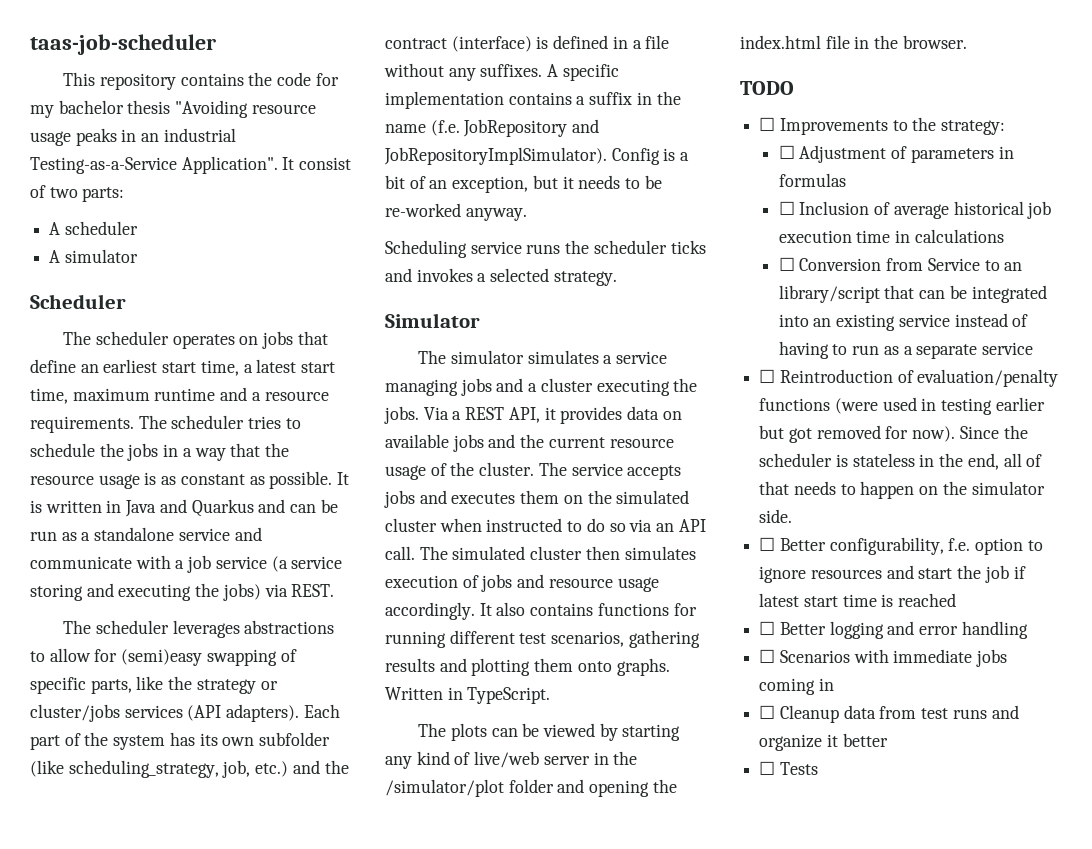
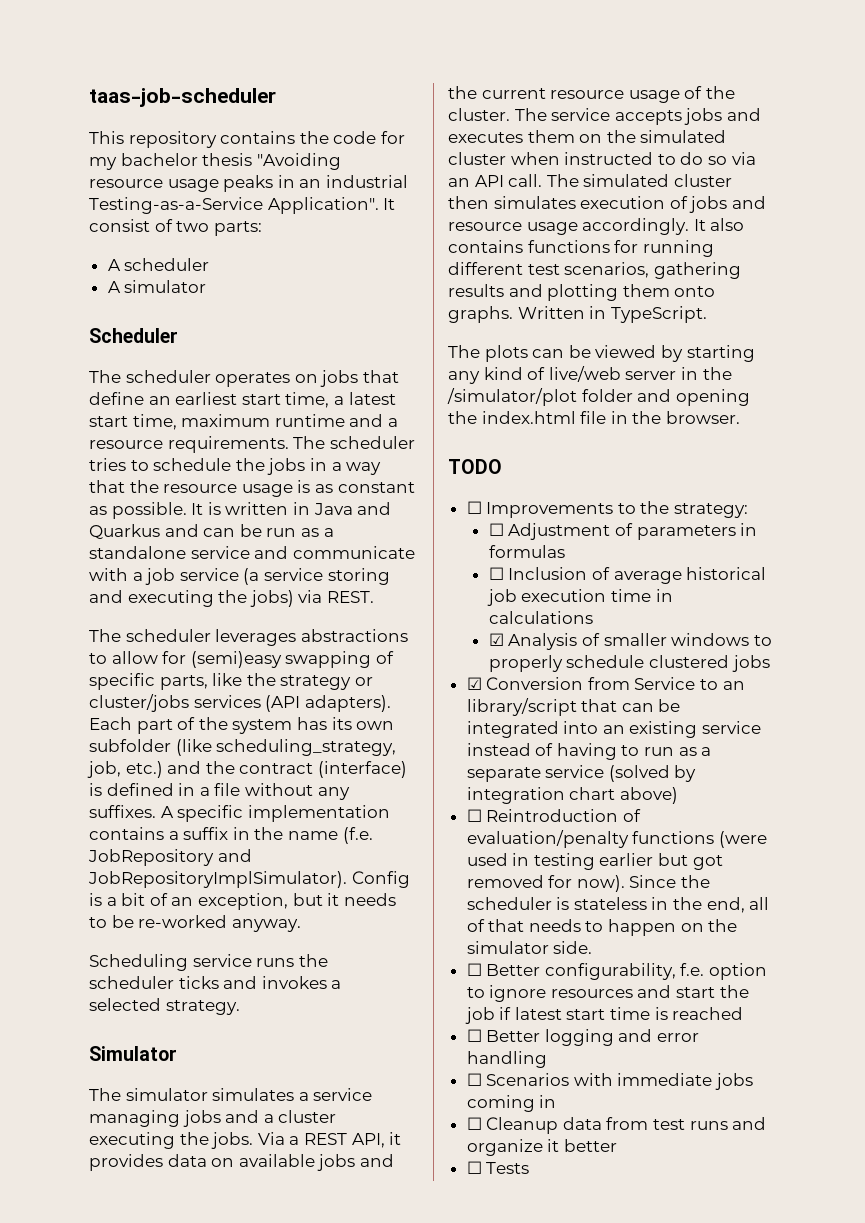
[778,257,795,271] ☐ -> [488,633,772,650] [488,655,770,672] [466,677,482,690] ☑ Analysis of smaller windows to properly schedule clustered jobs // ☑
(1034, 348) none -> [608,765,697,782] [466,787,678,804] (solved by integration chart above)

